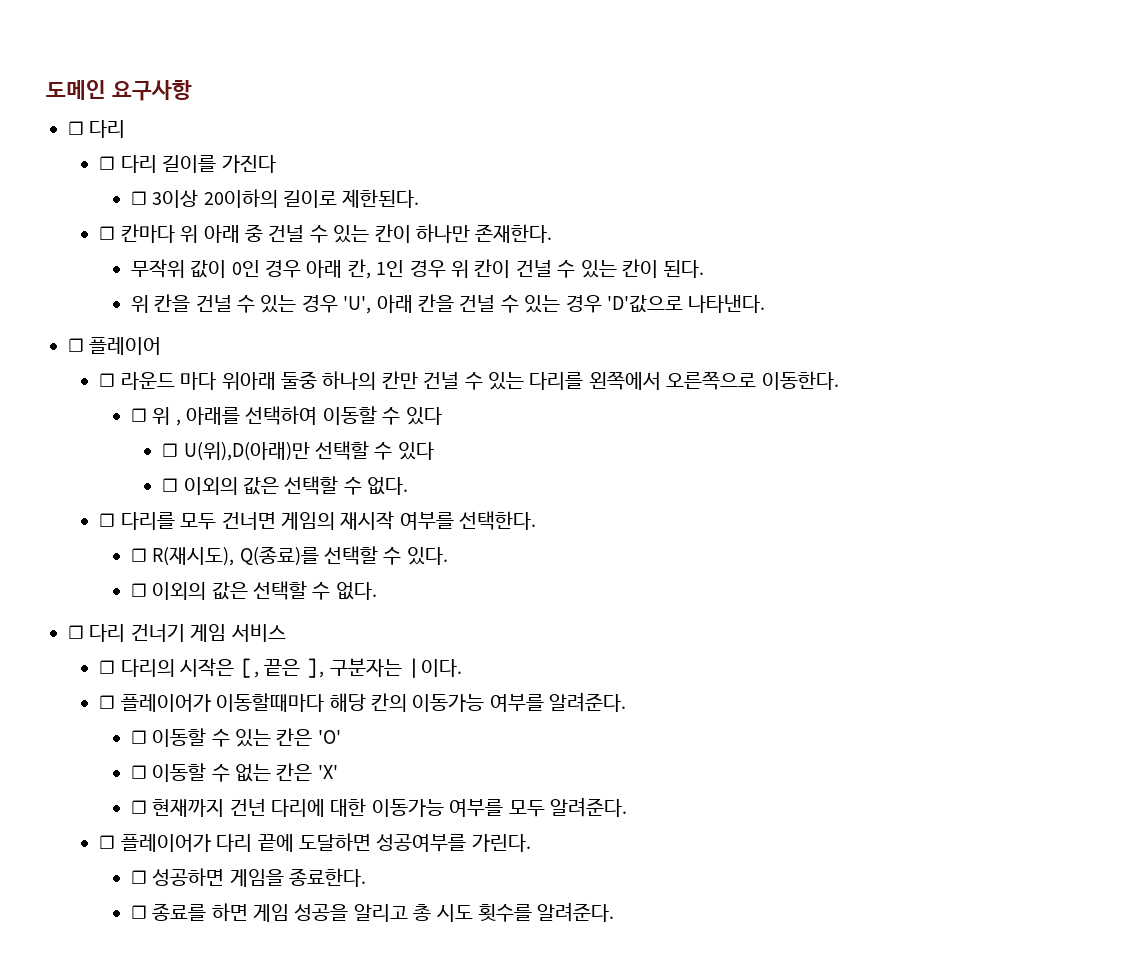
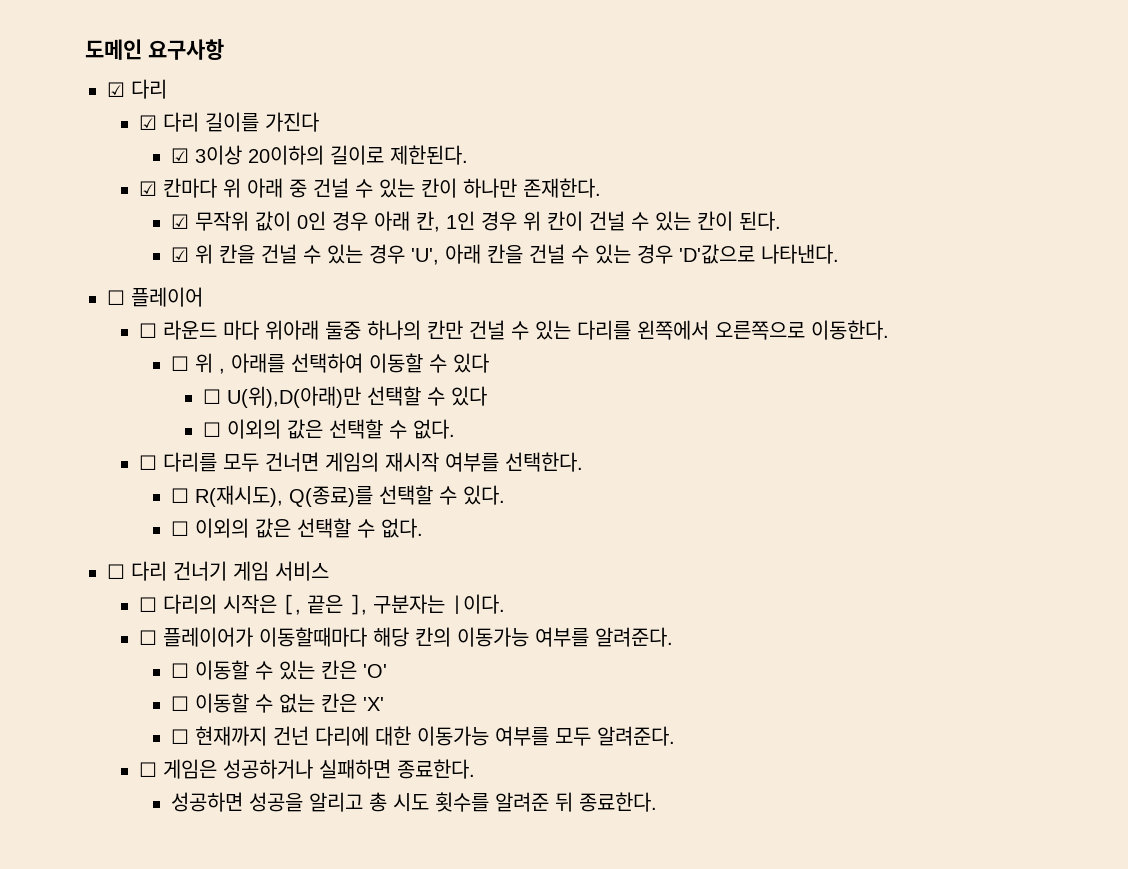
[68,121,84,135] ☐ -> [107,82,125,97] ☑
[99,156,116,170] ☐ -> [138,115,157,130] ☑
[130,191,147,205] ☐ -> [170,148,189,163] ☑
[99,226,116,240] ☐ -> [138,181,157,196] ☑
(553, 233) none -> [170,214,189,229] ☑
(705, 269) none -> [170,247,189,262] ☑
[120,833,531,852] [130,868,366,887] [130,903,289,922] 플레이어가 다리 끝에 도달하면 성공여부를 가린다. // ☐ 성공하면 게임을 종료한다. // ☐ 종료를 하면 게임 -> [162,759,475,779] [170,792,243,812] 게임은 성공하거나 실패하면 종료한다. // 성공하면
[537,902,615,922] 알려준다. -> [494,792,657,812] 알려준 뒤 종료한다.

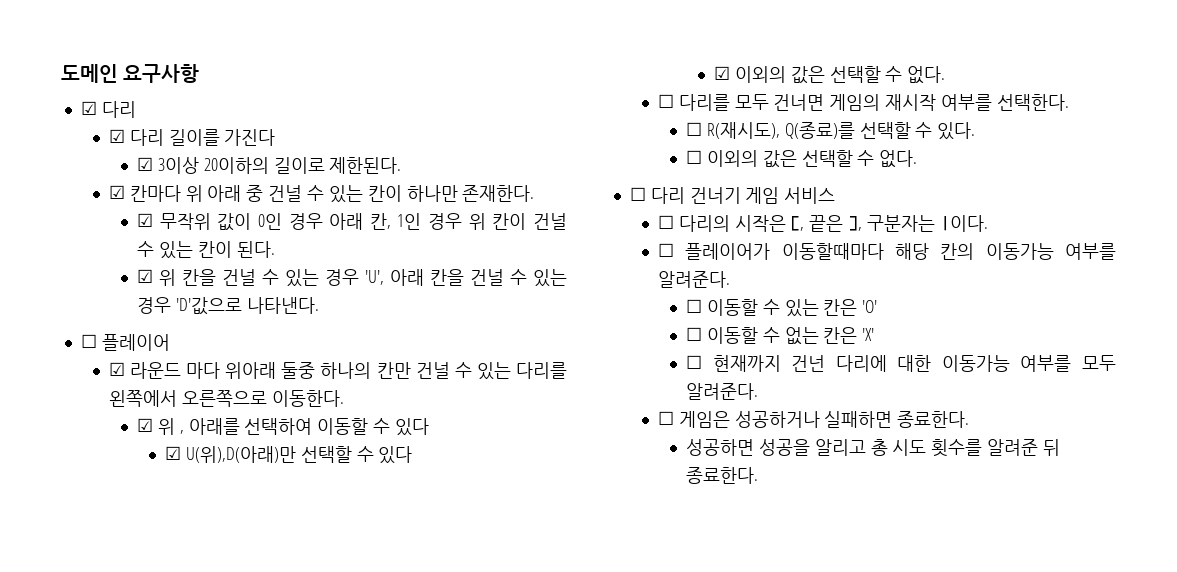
[138,323,157,338] ☐ -> [108,362,125,376] ☑
[170,356,189,371] ☐ -> [136,418,153,432] ☑
[202,389,221,404] ☐ -> [165,446,182,460] ☑
[202,422,221,437] ☐ -> [714,66,731,80] ☑

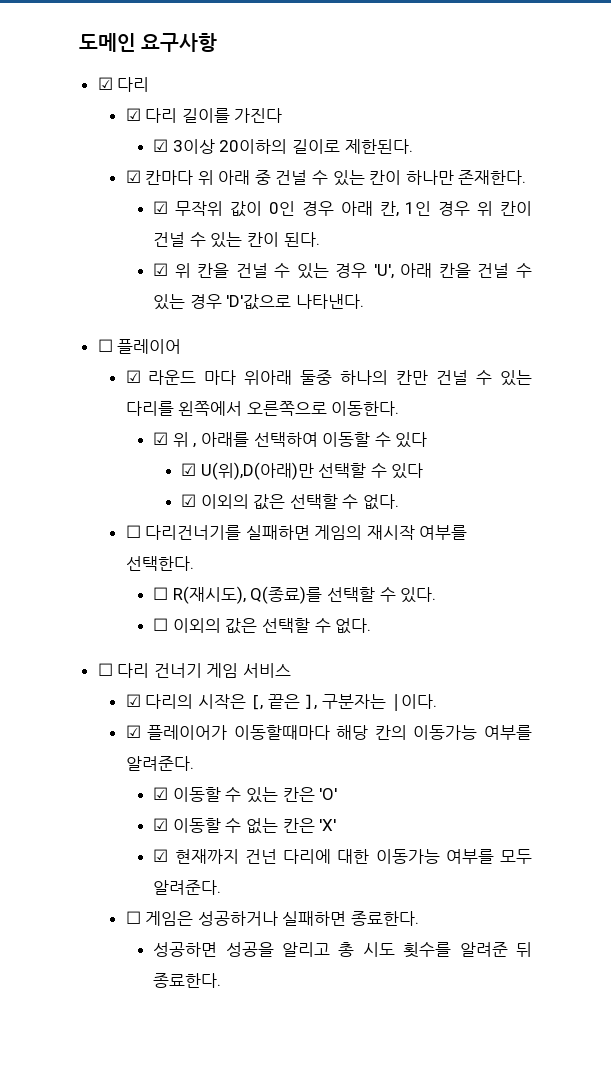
[678,94,825,111] 다리를 모두 건너면 -> [145,525,310,540] 다리건너기를 실패하면
[657,215,674,229] ☐ -> [125,694,141,707] ☑
[657,243,674,257] ☐ -> [125,725,141,738] ☑
[685,299,702,313] ☐ -> [153,787,169,800] ☑
[685,327,702,341] ☐ -> [153,818,169,831] ☑
[685,355,702,369] ☐ -> [153,849,169,862] ☑

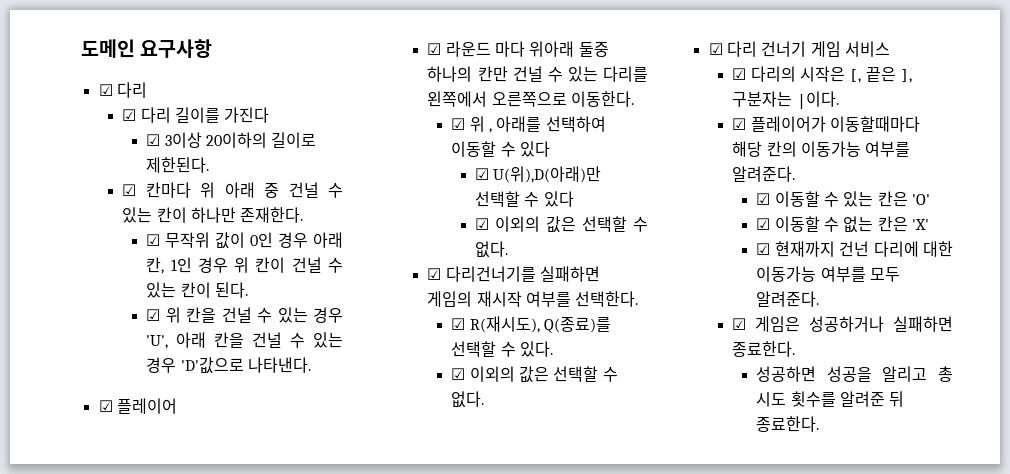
[97,339,113,352] ☐ -> [98,400,113,412] ☑
[125,525,141,538] ☐ -> [427,268,442,280] ☑
[153,587,169,600] ☐ -> [451,318,466,330] ☑
[153,618,372,634] [97,663,113,676] ☐ 이외의 값은 선택할 수 없다. // ☐ -> [451,366,618,383] [451,391,485,408] [708,43,723,55] ☑ 이외의 값은 선택할 수 없다. // ☑
[125,911,141,924] ☐ -> [732,318,747,330] ☑

